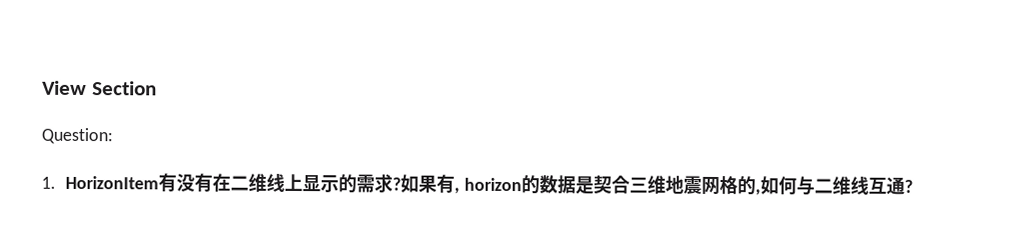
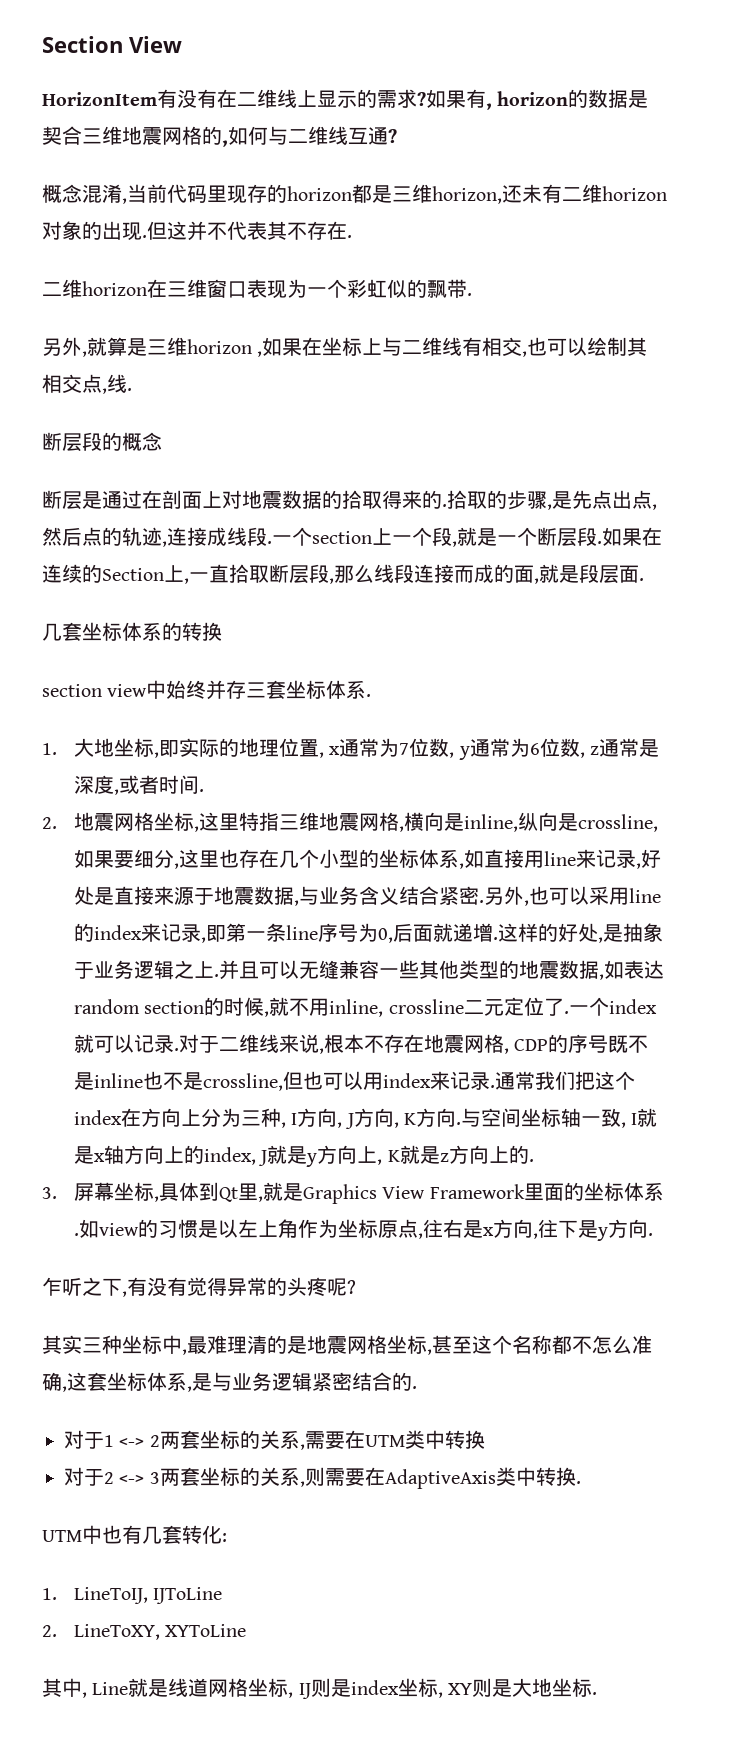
[42,80,157,96] [41,127,113,145] [41,176,56,189] View Section // Question: // 1. -> [42,36,182,53] Section View //
(914, 186) none -> [42,184,667,204] [42,221,352,241] [42,279,472,299] [42,337,648,357] [42,374,132,394] [42,432,162,452] [42,490,657,510] [42,527,662,547] [42,564,644,584] [42,622,222,641] [42,680,372,700] [42,738,659,760] [73,775,204,795] [42,812,658,832] [73,849,661,869] [73,886,661,906] [73,923,663,943] [73,960,664,980] [73,997,657,1017] [73,1034,649,1054] [73,1071,635,1091] [73,1108,658,1129] [73,1145,534,1167] [42,1182,664,1204] [73,1219,653,1241] [42,1277,356,1297] [42,1335,652,1355] [42,1372,417,1392] [64,1430,485,1450] [64,1467,581,1489] [42,1525,227,1544] [42,1587,223,1604] [42,1624,247,1640] [42,1678,598,1699] // 概念混淆,当前代码里现存的horizon都是三维horizon,还未有二维horizon对象的出现.但这并不代表其不存在. // 二维horizon在三维窗口表现为一个彩虹似的飘带. // 另外,就算是三维horizon ,如果在坐标上与二维线有相交,也可以绘制其相交点,线. // 断层段的概念 // 断层是通过在剖面上对地震数据的拾取得来的.拾取的步骤,是先点出点,然后点的轨迹,连接成线段.一个section上一个段,就是一个断层段.如果在连续的Section上,一直拾取断层段,那么线段连接而成的面,就是段层面. // 几套坐标体系的转换 // section view中始终并存三套坐标体系. // 1.大地坐标,即实际的地理位置, x通常为7位数, y通常为6位数, z通常是深度,或者时间. // 2.地震网格坐标,这里特指三维地震网格,横向是inline,纵向是crossline,如果要细分,这里也存在几个小型的坐标体系,如直接用line来记录,好处是直接来源于地震数据,与业务含义结合紧密.另外,也可以采用line的index来记录,即第一条line序号为0,后面就递增.这样的好处,是抽象于业务逻辑之上.并且可以无缝兼容一些其他类型的地震数据,如表达random section的时候,就不用inline, crossline二元定位了.一个index就可以记录.对于二维线来说,根本不存在地震网格, CDP的序号既不是inline也不是crossline,但也可以用index来记录.通常我们把这个index在方向上分为三种, I方向, J方向, K方向.与空间坐标轴一致, I就是x轴方向上的index, J就是y方向上, K就是z方向上的. // 3.屏幕坐标,具体到Qt里,就是Graphics View Framework里面的坐标体系.如view的习惯是以左上角作为坐标原点,往右是x方向,往下是y方向. // 乍听之下,有没有觉得异常的头疼呢? // 其实三种坐标中,最难理清的是地震网格坐标,甚至这个名称都不怎么准确,这套坐标体系,是与业务逻辑紧密结合的. // 对于1 <-> 2两套坐标的关系,需要在UTM类中转换 // 对于2 <-> 3两套坐标的关系,则需要在AdaptiveAxis类中转换. // UTM中也有几套转化: // 1. LineToIJ, IJToLine // 2. LineToXY, XYToLine // 其中, Line就是线道网格坐标, IJ则是index坐标, XY则是大地坐标.

